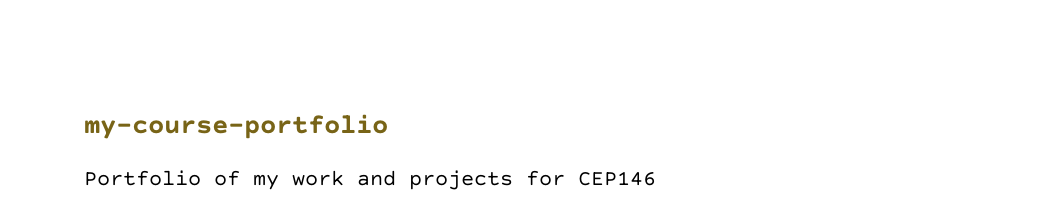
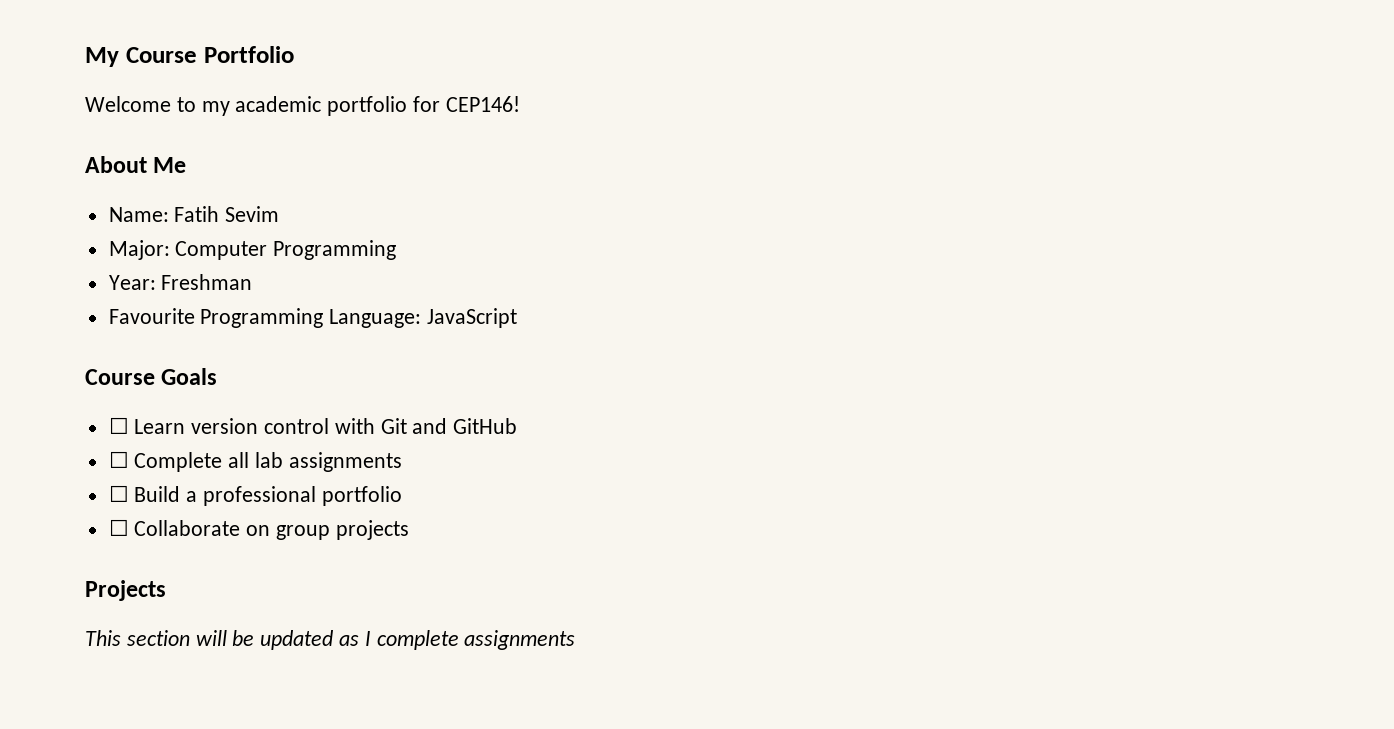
[84,114,388,139] [84,170,656,190] my-course-portfolio // Portfolio of my work and projects for CEP146 -> [85,46,294,67] [85,96,520,116] [85,156,187,173] [108,206,280,222] [108,240,397,260] [108,274,253,290] [108,308,518,328] [85,368,218,385] [108,417,518,434] [108,451,402,472] [108,485,402,506] [108,519,409,540] [85,580,166,601] [85,630,576,650] My Course Portfolio // Welcome to my academic portfolio for CEP146! // About Me // Name: Fatih Sevim // Major: Computer Programming // Year: Freshman // Favourite Programming Language: JavaScript // Course Goals // ☐ Learn version control with Git and GitHub // ☐ Complete all lab assignments // ☐ Build a professional portfolio // ☐ Collaborate on group projects // Projects // This section will be updated as I complete assignments

